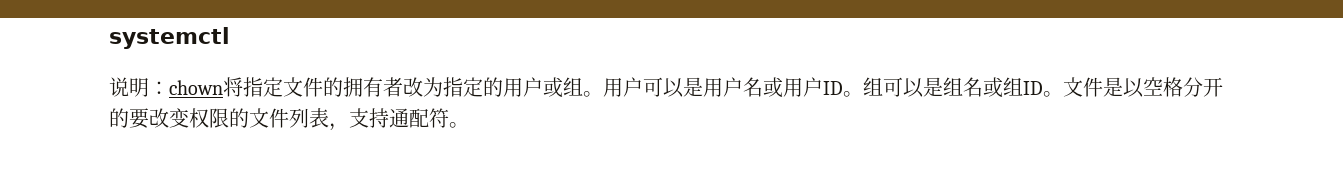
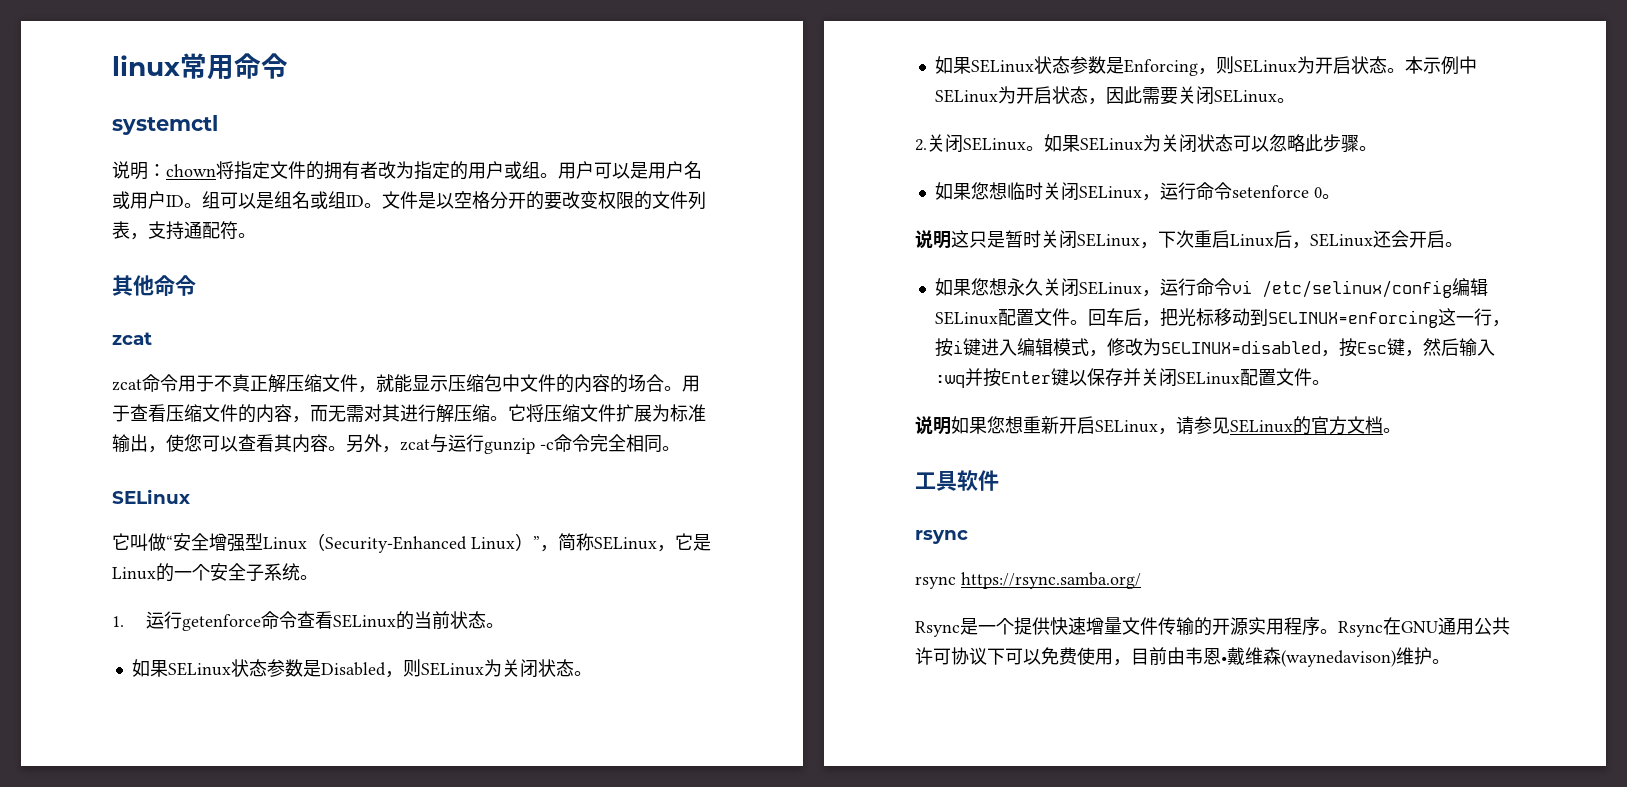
(109, 38) none -> [112,53,288,80] linux常用命令 //
(469, 125) none -> [112,275,196,296] [112,332,152,345] [112,374,700,393] [112,404,706,423] [112,434,680,454] [112,489,190,504] [112,533,711,553] [112,563,318,582] [112,611,504,631] [131,659,592,678] [934,56,1477,76] [934,86,1295,105] [915,134,1377,153] [934,182,1340,201] [915,230,1463,249] [934,278,1488,298] [934,308,1510,328] [934,338,1495,357] [934,368,1330,388] [915,416,1401,435] [915,470,999,491] [915,530,968,544] [915,572,1141,589] [915,617,1510,637] [915,647,1450,667] // 其他命令 // zcat // zcat命令用于不真正解压缩文件，就能显示压缩包中文件的内容的场合。用于查看压缩文件的内容，而无需对其进行解压缩。它将压缩文件扩展为标准输出，使您可以查看其内容。另外，zcat与运行gunzip -c命令完全相同。 // SELinux // 它叫做“安全增强型Linux（Security-Enhanced Linux）”，简称SELinux，它是Linux的一个安全子系统。 // 1.运行getenforce命令查看SELinux的当前状态。 // 如果SELinux状态参数是Disabled，则SELinux为关闭状态。 // 如果SELinux状态参数是Enforcing，则SELinux为开启状态。本示例中SELinux为开启状态，因此需要关闭SELinux。 // 2.关闭SELinux。如果SELinux为关闭状态可以忽略此步骤。 // 如果您想临时关闭SELinux，运行命令setenforce 0。 // 说明这只是暂时关闭SELinux，下次重启Linux后，SELinux还会开启。 // 如果您想永久关闭SELinux，运行命令vi /etc/selinux/config编辑SELinux配置文件。回车后，把光标移动到SELINUX=enforcing这一行，按i键进入编辑模式，修改为SELINUX=disabled，按Esc键，然后输入:wq并按Enter键以保存并关闭SELinux配置文件。 // 说明如果您想重新开启SELinux，请参见SELinux的官方文档。 // 工具软件 // rsync // rsync https://rsync.samba.org/ // Rsync是一个提供快速增量文件传输的开源实用程序。Rsync在GNU通用公共许可协议下可以免费使用，目前由韦恩•戴维森(waynedavison)维护。

